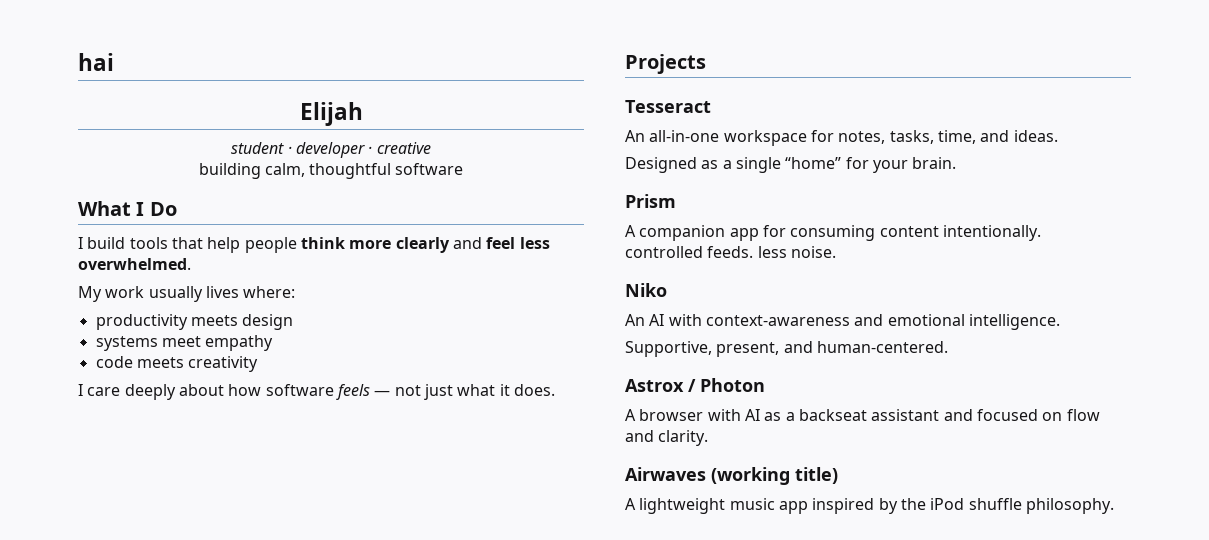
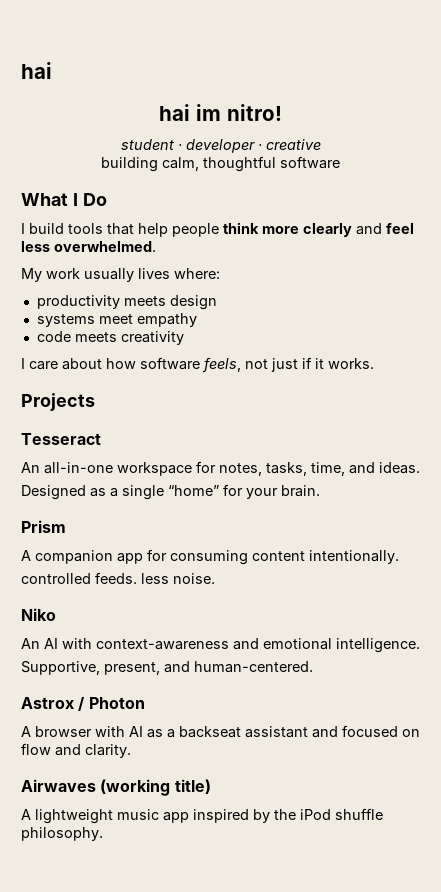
[299,102,363,126] Elijah -> [159,104,282,121] hai im nitro!
[124,384,176,400] deeply -> (58, 365) none
[335,384,555,400] feels — not just what it does. -> [202,357,374,373] feels, not just if it works.

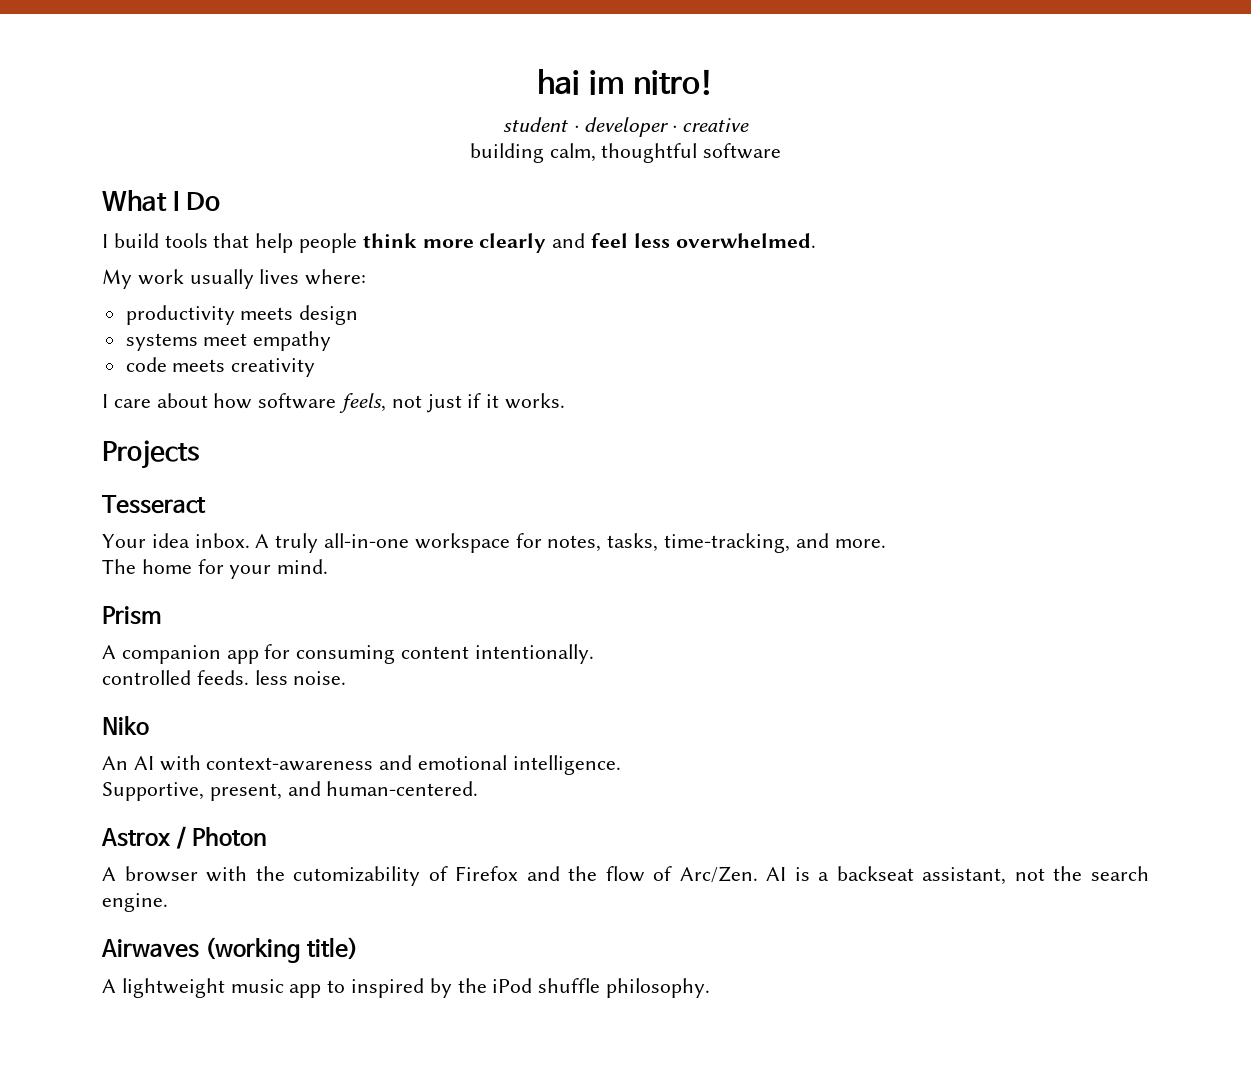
[21,62,52,79] [159,104,191,121] hai // hai -> [537,69,581,95] hai
[21,462,40,473] An -> [102,533,319,553] Your idea inbox. A truly
[311,462,420,476] [21,485,219,500] time, and ideas. // Designed as a single “home” -> [664,533,886,553] [102,559,192,574] time-tracking, and more. // The home
[281,485,320,497] brain. -> [277,559,329,574] mind.
[129,725,420,738] [21,743,131,758] AI as a backseat assistant and focused on flow and clarity. -> [255,866,1149,886] [102,893,168,912] the cutomizability of Firefox and the flow of Arc/Zen. AI is a backseat assistant, not the search engine.
(189, 817) none -> [327,980,346,993] to

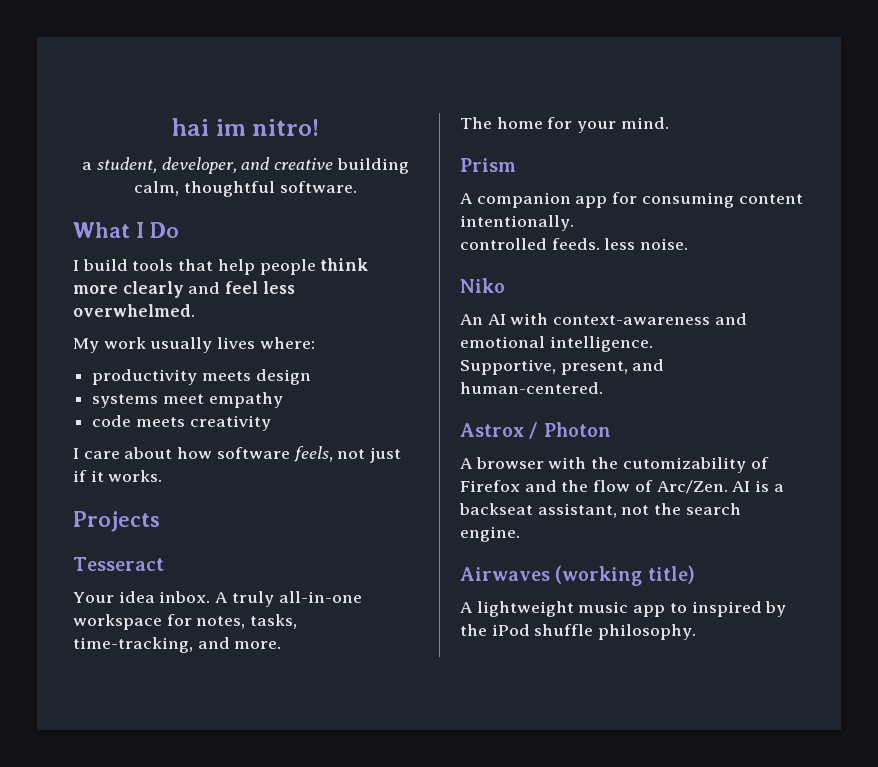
[502,117,678,137] student · developer · -> [82,157,271,174] a student, developer, and
(750, 125) // -> (334, 164) none
[703,143,782,159] software -> [279,181,357,193] software.

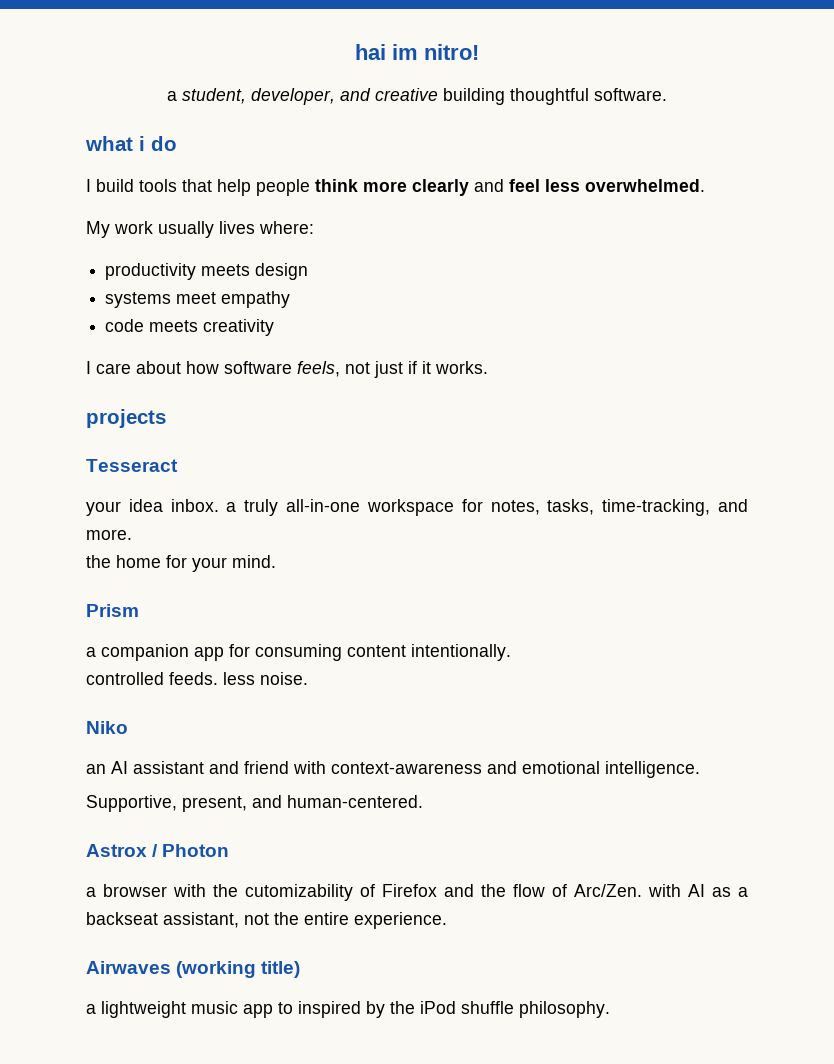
[134,181,180,196] calm, -> (505, 96) none
[73,222,179,238] What I Do -> [85,136,177,151] what i do
[73,511,160,532] Projects -> [86,409,166,428] projects
[73,592,114,603] Your -> [86,501,121,516] your
[215,592,229,603] A -> [226,502,237,512] a
[460,117,492,129] The -> [86,555,111,568] the
[460,193,473,204] A -> [86,647,96,657] a
[460,314,506,325] An AI -> [86,761,289,774] an AI assistant and friend
[460,458,473,469] A -> [86,887,96,897] a
[732,480,770,492] AI is -> [648,884,731,897] with AI as
[685,503,741,515] [460,526,520,542] search engine. -> [304,912,447,929] entire experience.
[460,602,473,613] A -> [86,1004,96,1014] a

